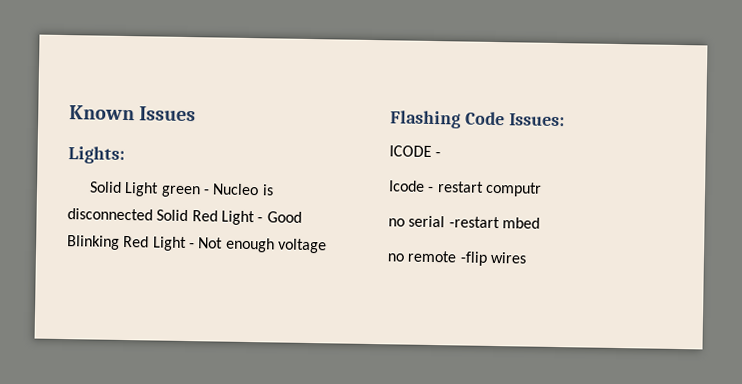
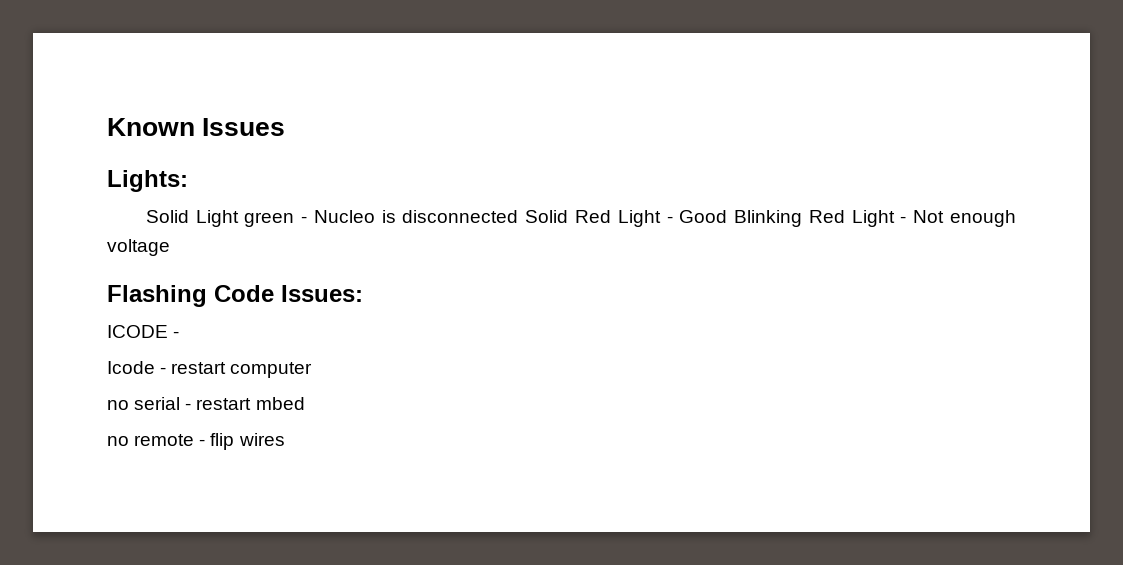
[484,181,542,197] computr -> [230,362,313,378] computer
[448,216,500,229] -restart -> [185,398,252,410] - restart
[459,251,488,266] -flip -> [199,433,235,450] - flip

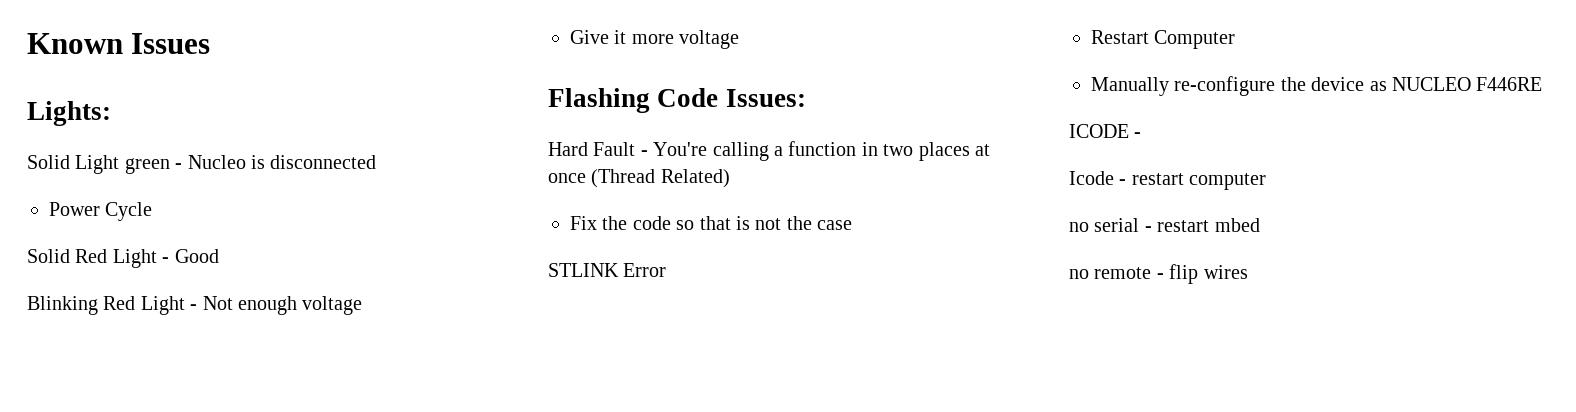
(519, 216) none -> [49,202,153,221] // Power Cycle //
(728, 216) none -> (219, 256) //
(170, 247) none -> [570,30,740,49] // Give it more voltage
(363, 293) none -> [548,141,990,161] [548,169,730,188] [570,216,853,230] [548,263,667,277] [1091,30,1236,49] [1091,76,1543,96] // Hard Fault - You're calling a function in two places at once (Thread Related) // Fix the code so that is not the case // STLINK Error // Restart Computer // Manually re-configure the device as NUCLEO F446RE

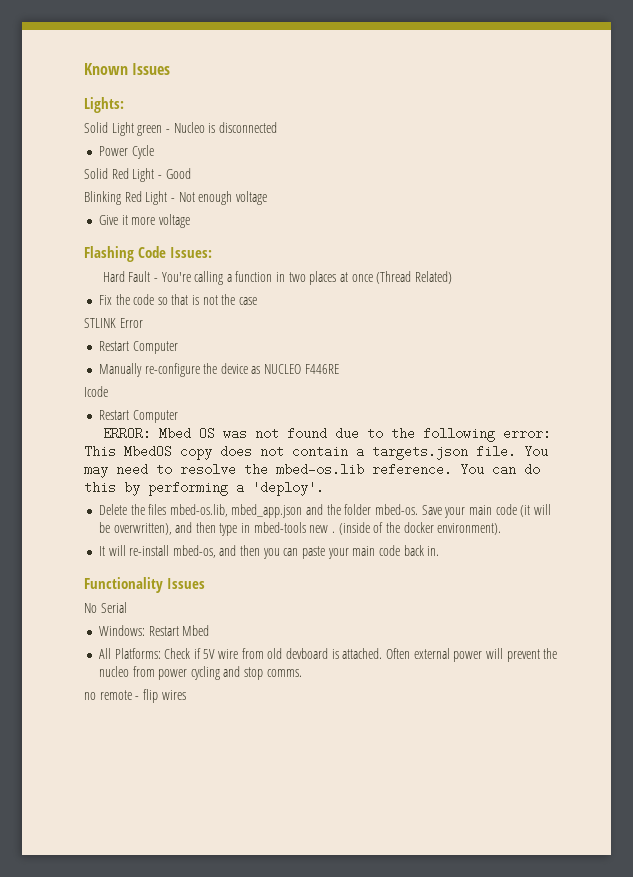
[1069,124,1142,138] [1069,171,1267,190] [1069,218,1260,232] ICODE - // Icode - restart computer // no serial - restart mbed -> [84,386,108,397] [98,410,178,423] [102,427,551,442] [84,445,548,460] [84,463,540,478] [84,481,324,496] [98,504,551,518] [98,522,502,536] [98,545,440,559] [84,577,206,593] [84,602,127,613] [98,625,210,636] [98,648,558,662] [98,666,302,680] Icode // Restart Computer // ERROR: Mbed OS was not found due to the following error: This MbedOS copy does not contain a targets.json file. You may need to resolve the mbed-os.lib reference. You can do this by performing a 'deploy'. // Delete the files mbed-os.lib, mbed_app.json and the folder mbed-os. Save your main code (it will be overwritten), and then type in mbed-tools new . (inside of the docker environment). // It will re-install mbed-os, and then you can paste your main code back in. // Functionality Issues // No Serial // Windows: Restart Mbed // All Platforms: Check if 5V wire from old devboard is attached. Often external power will prevent the nucleo from power cycling and stop comms.

